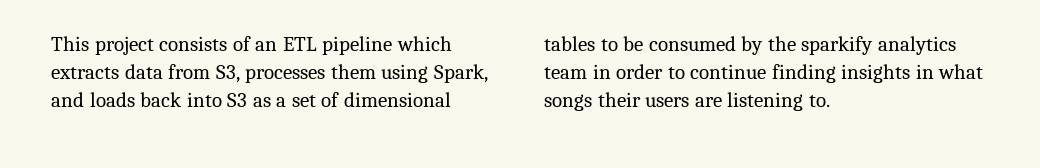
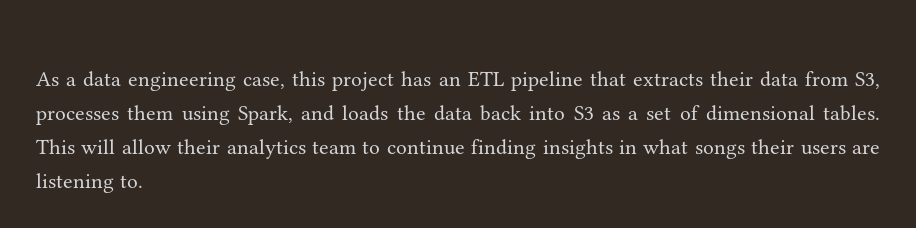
[51,36,452,55] [51,67,119,79] This project consists of an ETL pipeline which extracts -> [36,71,753,91] As a data engineering case, this project has an ETL pipeline that extracts their
(135, 99) none -> [396,105,472,121] the data
[544,36,956,55] [544,64,664,79] tables to be consumed by the sparkify analytics team in order -> [823,105,880,121] [36,139,356,159] tables. This will allow their analytics team

